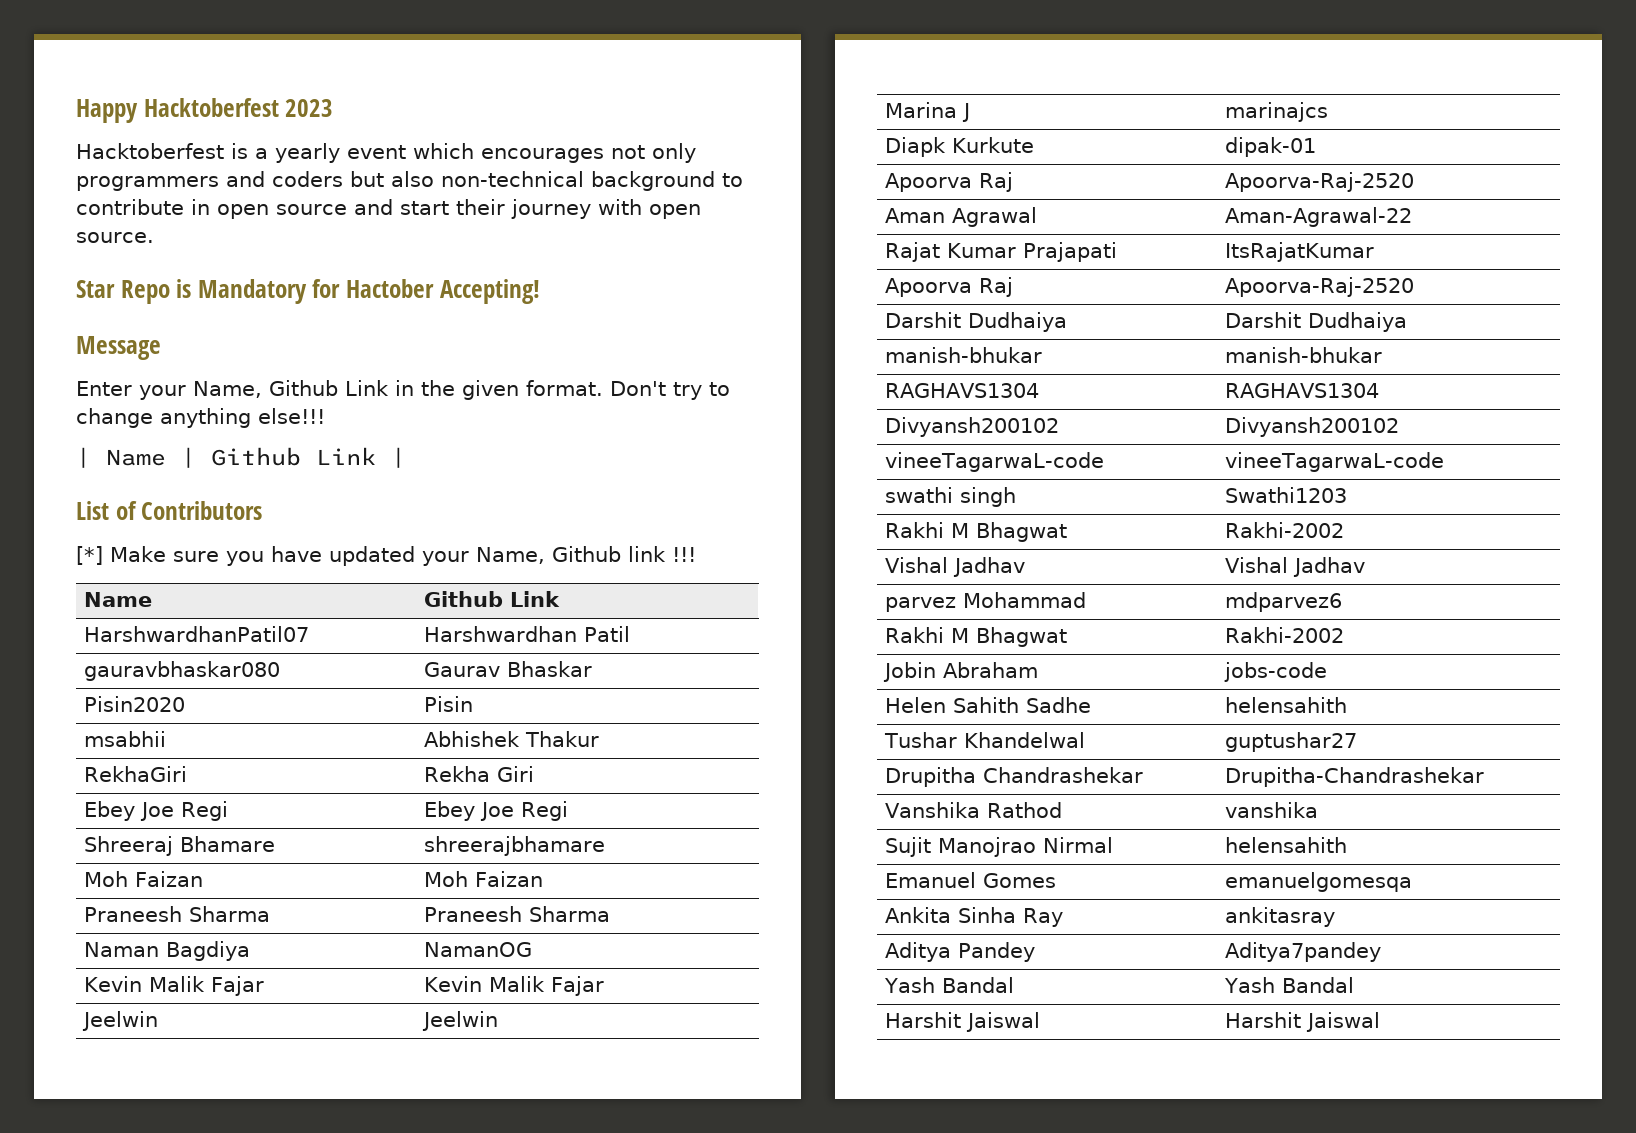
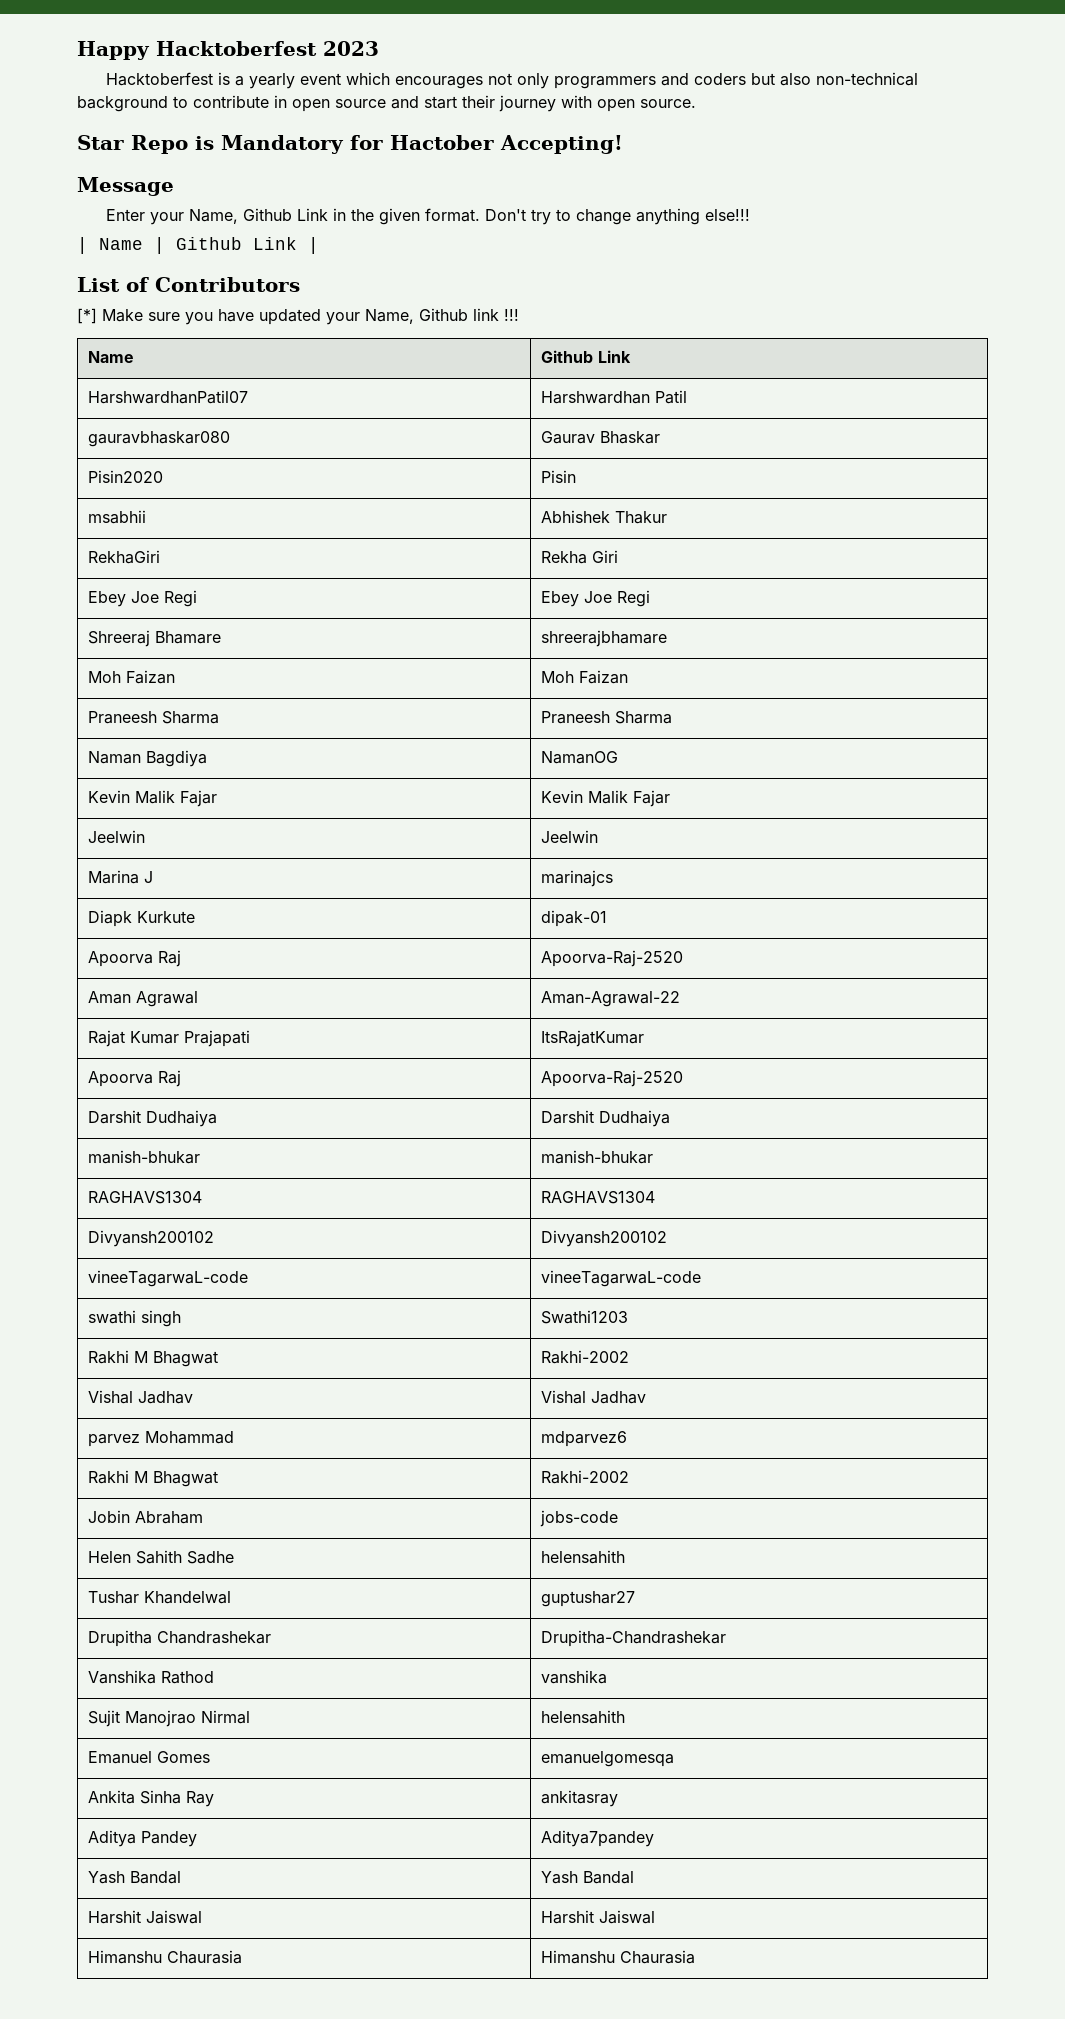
(1381, 1022) none -> [88,1950,243,1964] [541,1950,696,1964] // Himanshu Chaurasia | Himanshu Chaurasia

